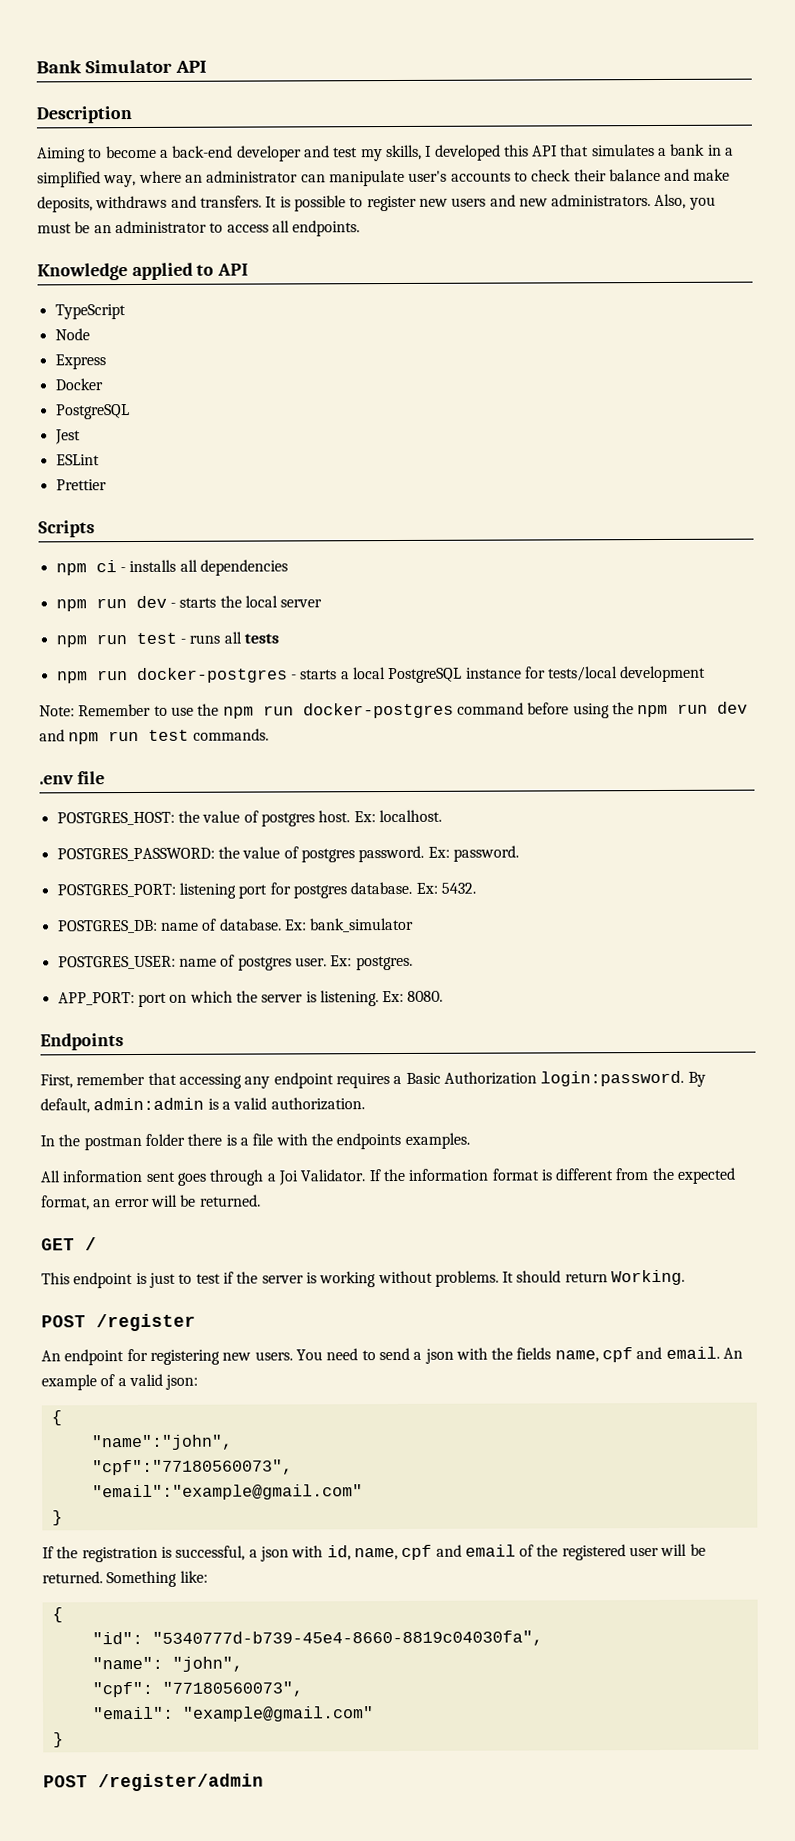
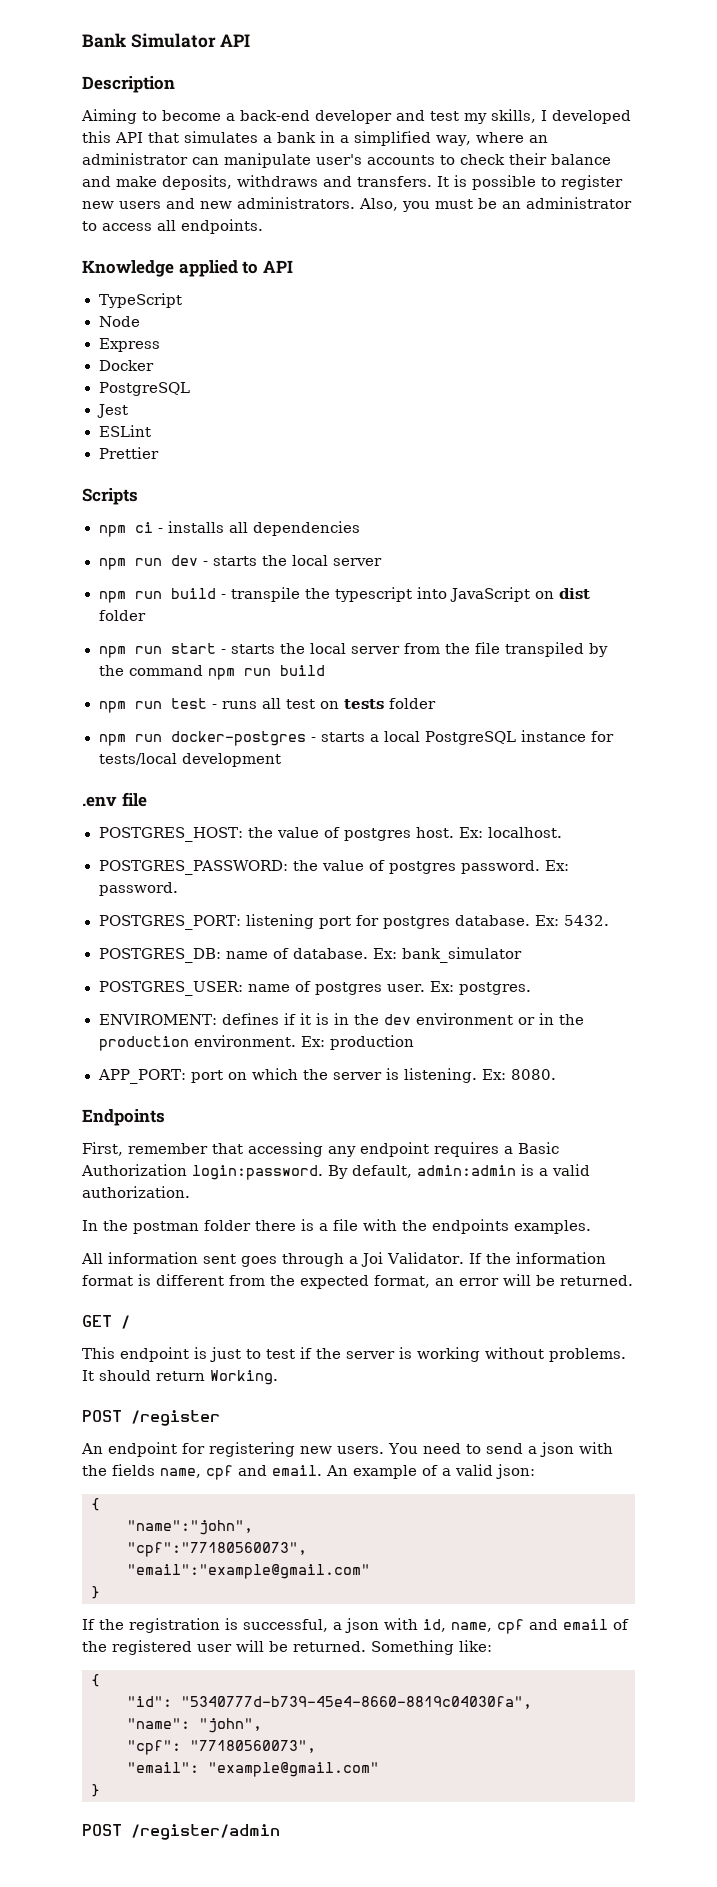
(323, 603) none -> [98,587,590,603] [98,610,146,621] [98,642,608,658] [98,665,325,680] // npm run build - transpile the typescript into JavaScript on dist folder // npm run start - starts the local server from the file transpiled by the command npm run build
(242, 637) none -> [285,699,339,709] test on
(279, 638) none -> [388,698,436,709] folder
[39,701,749,719] [39,728,269,745] // Note: Remember to use the npm run docker-postgres command before using the npm run dev and npm run test commands. -> (281, 760) none
(413, 963) none -> [98,1013,584,1025] [98,1035,414,1051] // ENVIROMENT: defines if it is in the dev environment or in the production environment. Ex: production

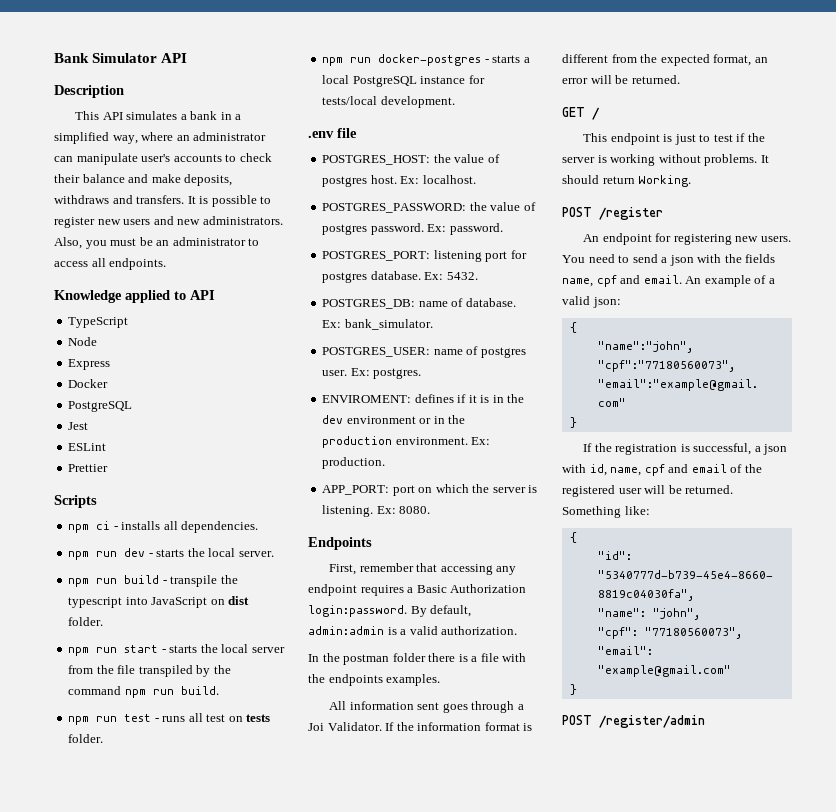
[81,109,631,124] [82,131,179,143] Aiming to become a back-end developer and test my skills, I developed this API that -> [75,111,123,120] This API
[252,521,360,536] dependencies -> [181,521,259,533] dependencies.
[332,558,382,566] server -> [238,551,274,557] server.
[98,610,146,621] folder -> [68,617,104,626] folder.
[279,665,325,676] build -> [180,686,219,695] build.
[388,698,436,709] folder -> [68,734,104,743] folder.
[181,753,281,767] development -> [380,96,455,108] development.
[401,947,522,963] bank_simulator -> [344,319,433,330] bank_simulator.
[329,1035,414,1050] production -> [322,457,386,469] production.

